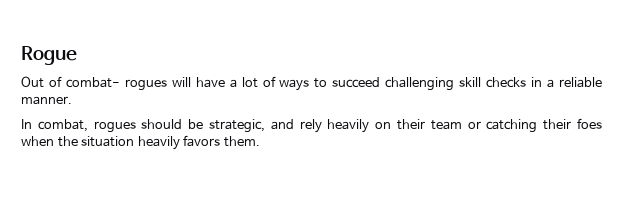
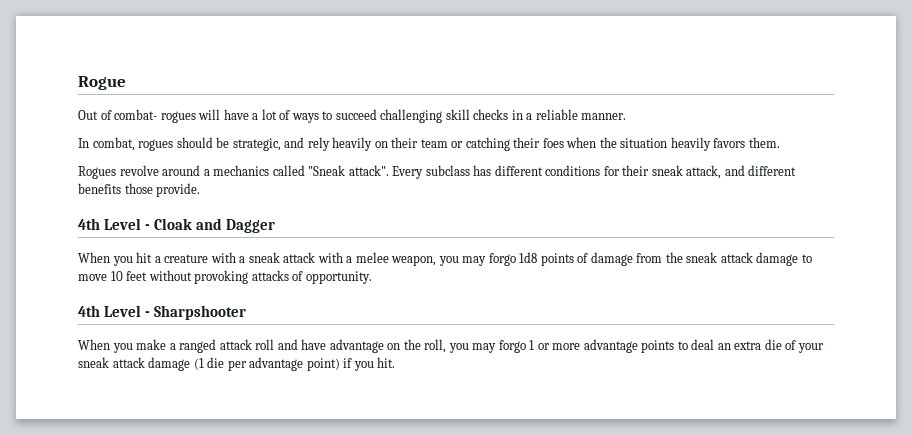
(260, 141) none -> [78,165,797,179] [78,183,201,197] [78,218,276,233] [78,252,812,266] [78,270,372,284] [78,305,247,320] [78,339,824,353] [78,357,396,371] // Rogues revolve around a mechanics called "Sneak attack". Every subclass has different conditions for their sneak attack, and different benefits those provide. // 4th Level - Cloak and Dagger // When you hit a creature with a sneak attack with a melee weapon, you may forgo 1d8 points of damage from the sneak attack damage to move 10 feet without provoking attacks of opportunity. // 4th Level - Sharpshooter // When you make a ranged attack roll and have advantage on the roll, you may forgo 1 or more advantage points to deal an extra die of your sneak attack damage (1 die per advantage point) if you hit.

